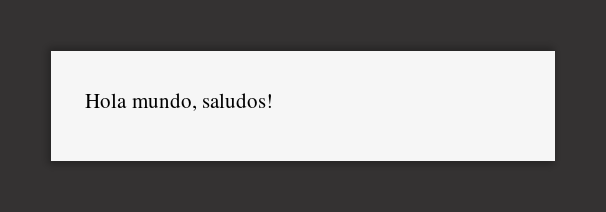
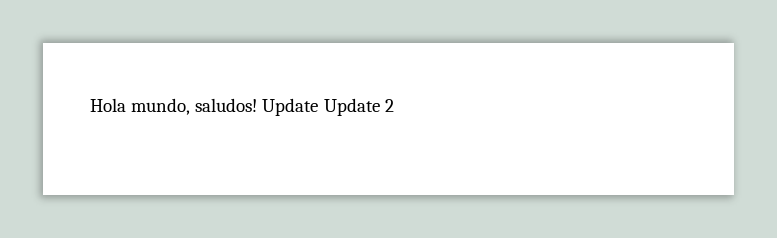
(274, 100) none -> [262,98,394,116] Update Update 2

